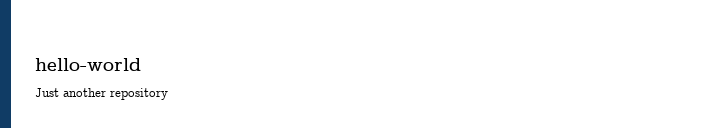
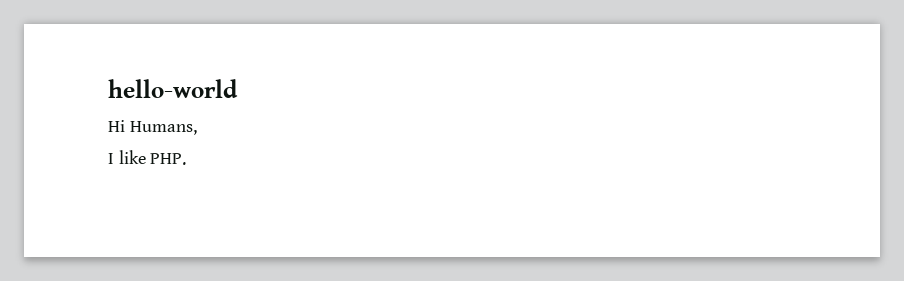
[35,88,168,100] Just another repository -> [108,120,197,135] [108,150,187,165] Hi Humans, // I like PHP.

